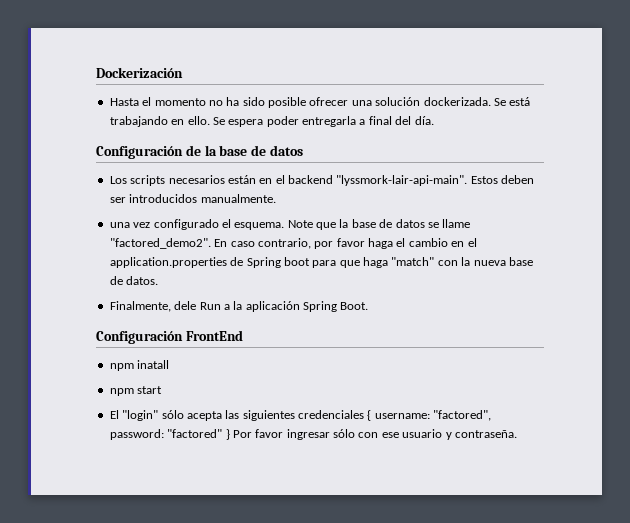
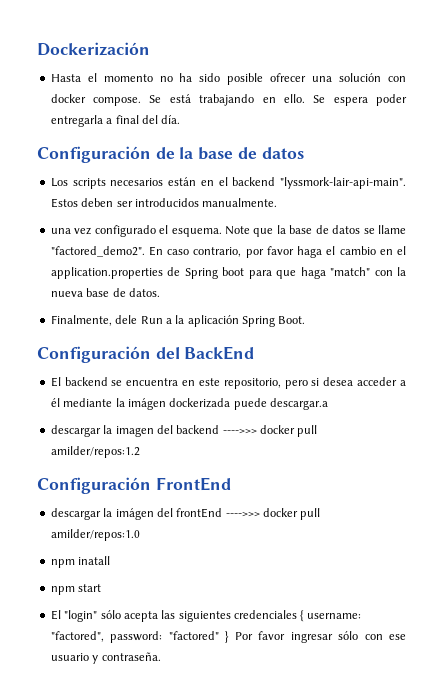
[423,97,491,106] dockerizada. -> [388,76,407,82] [50,94,142,106] con docker compose.
[185,330,243,341] FrontEnd -> [155,346,255,360] [50,377,406,389] [50,398,328,410] [50,425,318,437] [50,446,140,458] [37,477,231,494] [50,508,321,520] [50,529,140,541] del BackEnd // El backend se encuentra en este repositorio, pero si desea acceder a él mediante la imágen dockerizada puede descargar.a // descargar la imagen del backend ---->>> docker pull amilder/repos:1.2 // Configuración FrontEnd // descargar la imágen del frontEnd ---->>> docker pull amilder/repos:1.0

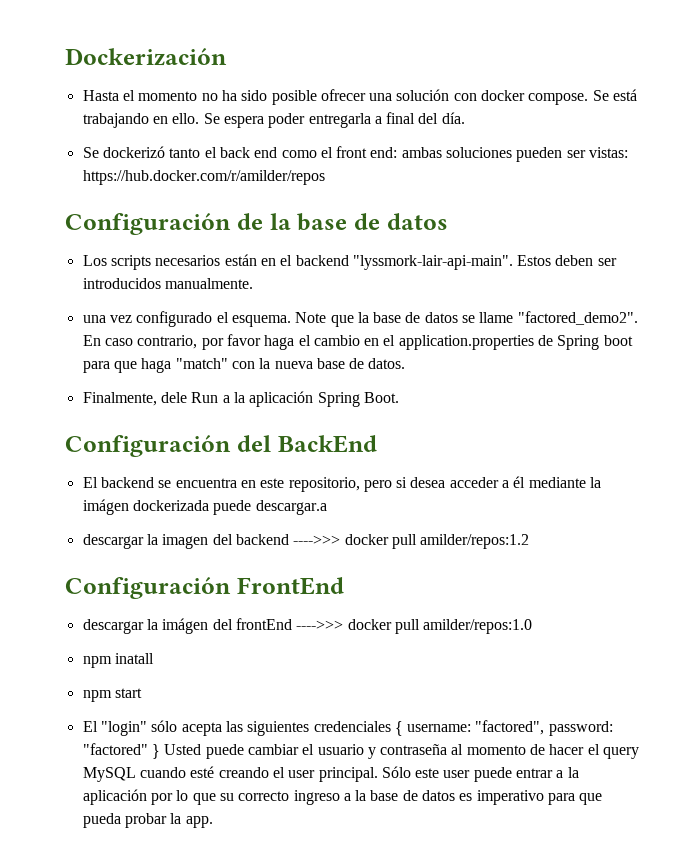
(181, 119) none -> [82,146,629,162] [82,170,325,185] // Se dockerizó tanto el back end como el front end: ambas soluciones pueden ser vistas: https://hub.docker.com/r/amilder/repos
[234,631,407,643] [50,652,161,664] Por favor ingresar sólo con ese usuario y contraseña. -> [164,744,640,759] [82,766,579,782] [82,789,603,805] [82,813,213,828] Usted puede cambiar el usuario y contraseña al momento de hacer el query MySQL cuando esté creando el user principal. Sólo este user puede entrar a la aplicación por lo que su correcto ingreso a la base de datos es imperativo para que pueda probar la app.

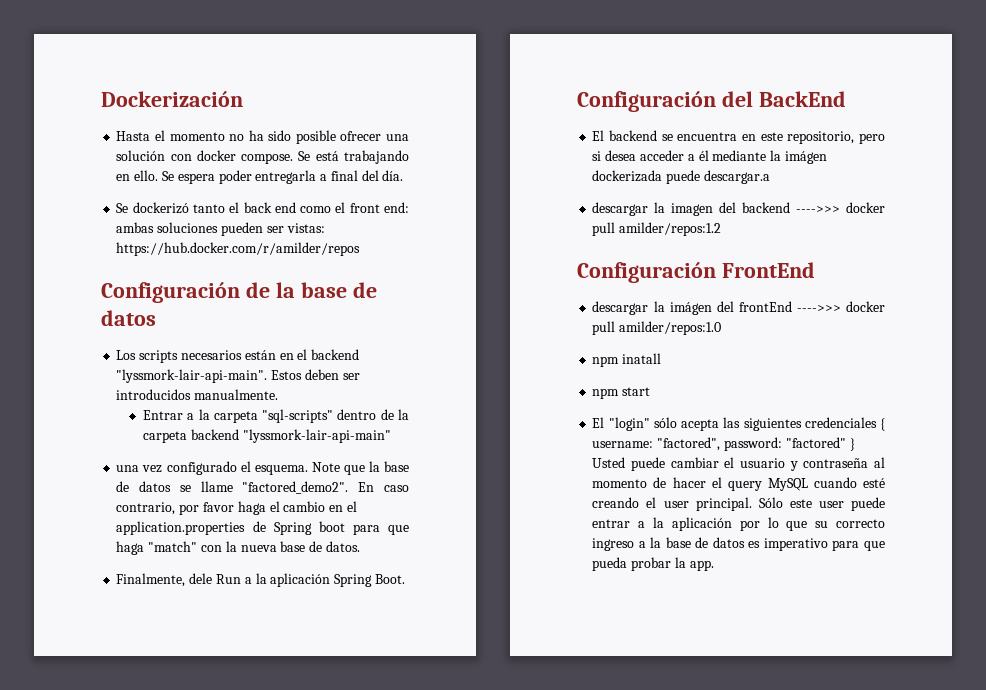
(253, 283) none -> [143,409,409,423] [143,429,391,443] // Entrar a la carpeta "sql-scripts" dentro de la carpeta backend "lyssmork-lair-api-main"

